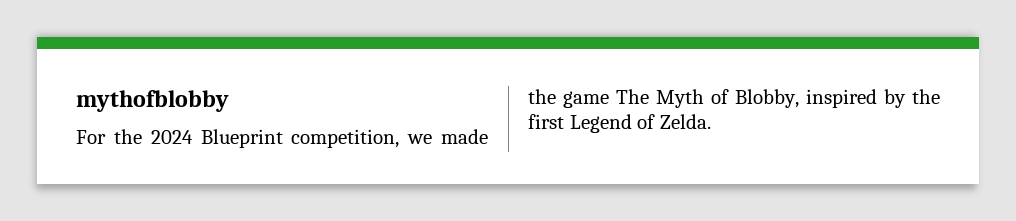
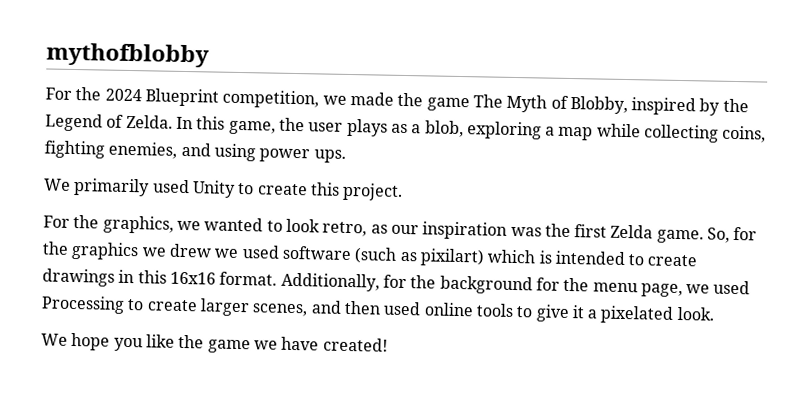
[528,114,564,129] first -> (749, 105) none
(711, 121) none -> [175,116,767,143] [44,140,346,163] [44,178,404,201] [43,214,758,244] [42,241,698,267] [42,268,751,298] [41,295,715,324] [41,332,388,354] In this game, the user plays as a blob, exploring a map while collecting coins, fighting enemies, and using power ups. // We primarily used Unity to create this project. // For the graphics, we wanted to look retro, as our inspiration was the first Zelda game. So, for the graphics we drew we used software (such as pixilart) which is intended to create drawings in this 16x16 format. Additionally, for the background for the menu page, we used Processing to create larger scenes, and then used online tools to give it a pixelated look. // We hope you like the game we have created!

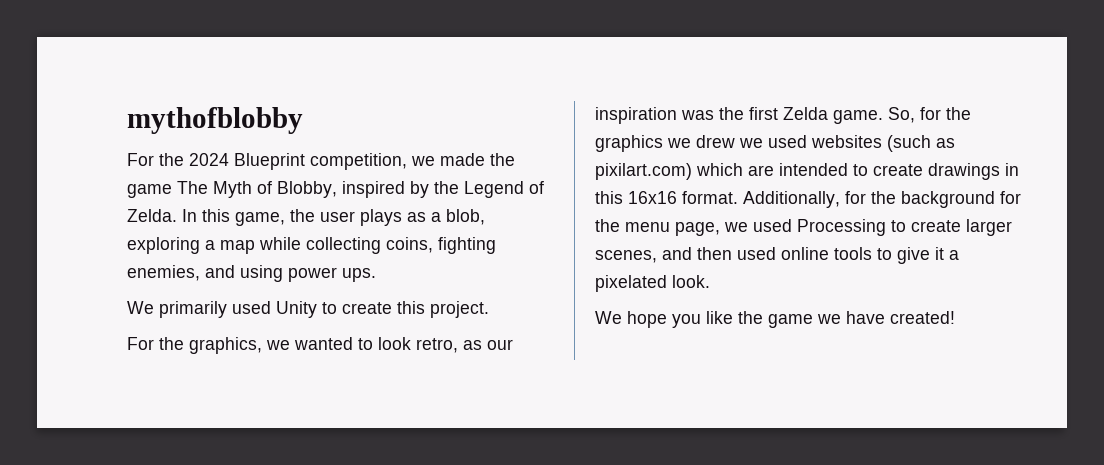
[281,245,352,261] software -> [811,135,882,148] websites
[419,248,553,267] pixilart) which is -> [595,163,774,180] pixilart.com) which are

